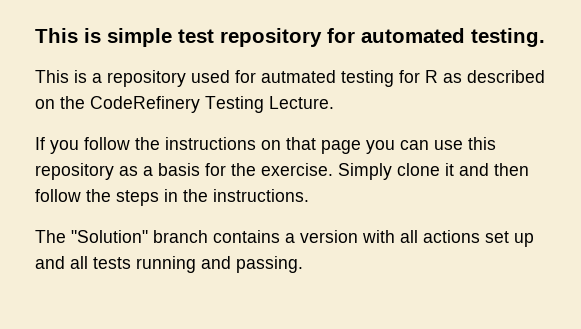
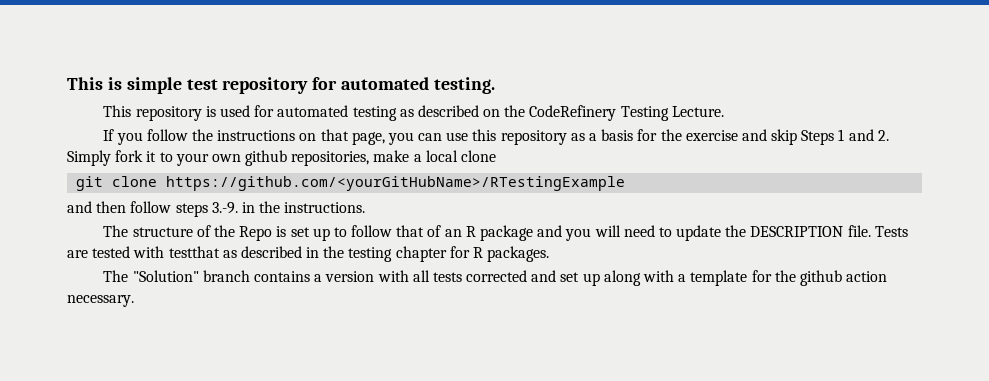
[74,70,438,87] is a repository used for autmated testing for R -> [135,105,397,121] repository is used for automated testing
[321,140,361,154] page -> [351,132,385,145] page,
[261,163,454,180] exercise. Simply clone it -> [685,129,889,145] [67,150,497,166] [76,176,626,191] exercise and skip Steps 1 and 2. Simply fork it to your own github repositories, make a local clone // git clone https://github.com/<yourGitHubName>/RTestingExample //
[86,189,159,206] the steps -> [175,202,238,217] steps 3.-9.
(309, 195) none -> [103,225,908,241] [67,246,550,262] // The structure of the Repo is set up to follow that of an R package and you will need to update the DESCRIPTION file. Tests are tested with testthat as described in the testing chapter for R packages.
[423,230,534,247] [35,256,303,273] actions set up and all tests running and passing. -> [432,270,888,286] [67,295,134,307] tests corrected and set up along with a template for the github action necessary.

